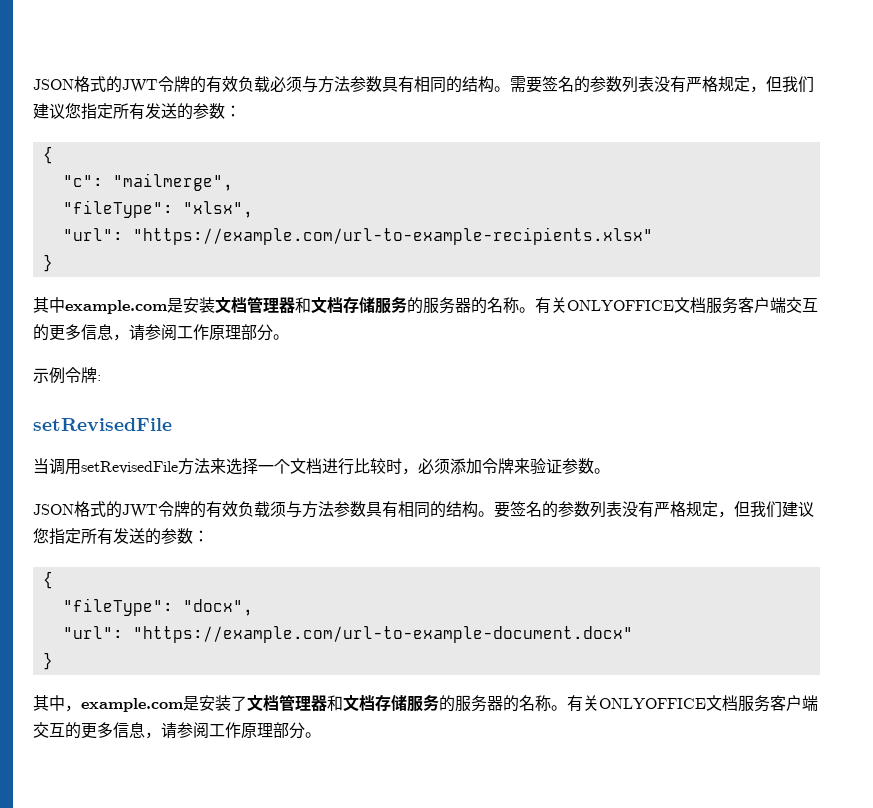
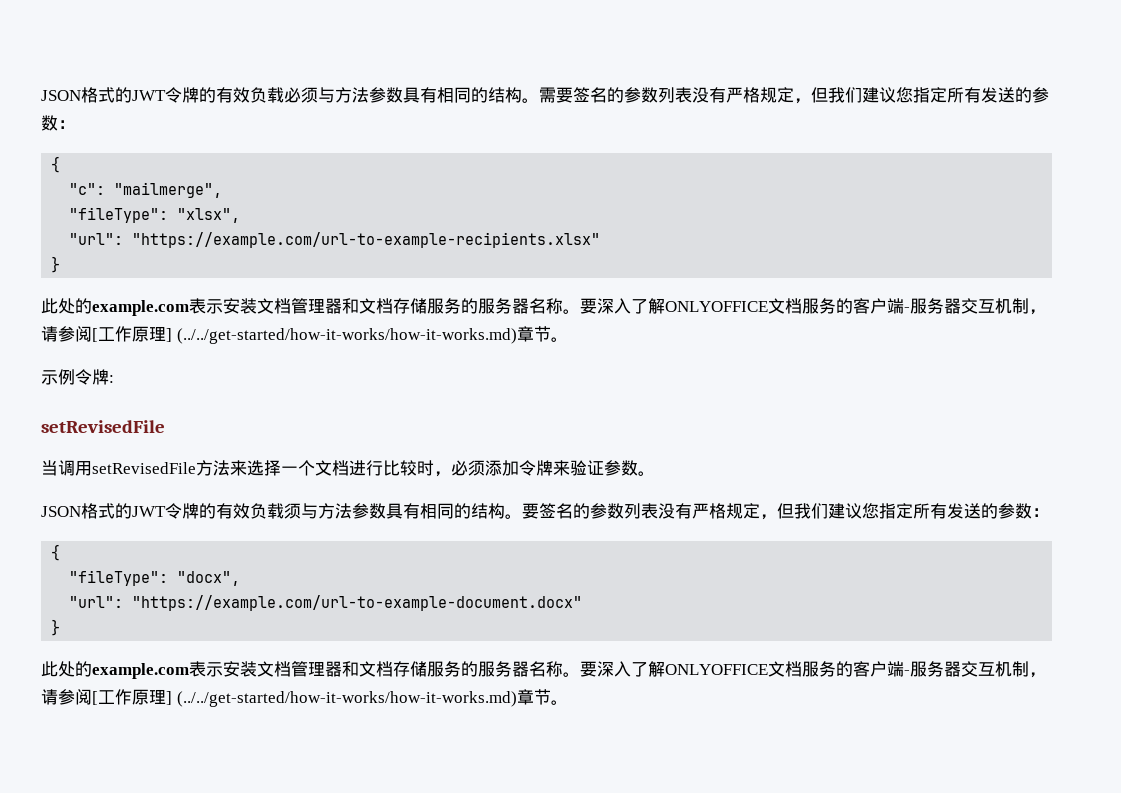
[33,296,818,314] [33,324,273,341] 其中example.com是安装文档管理器和文档存储服务的服务器的名称。有关ONLYOFFICE文档服务客户端交互的更多信息，请参阅工作原理部分 -> [41,298,1046,316] [41,326,551,344] 此处的example.com表示安装文档管理器和文档存储服务的服务器名称。要深入了解ONLYOFFICE文档服务的客户端-服务器交互机制，请参阅[工作原理] (../../get-started/how-it-works/how-it-works.md)章节
[33,694,818,712] [33,722,305,739] 其中，example.com是安装了文档管理器和文档存储服务的服务器的名称。有关ONLYOFFICE文档服务客户端交互的更多信息，请参阅工作原理部分 -> [41,661,1046,679] [41,689,551,707] 此处的example.com表示安装文档管理器和文档存储服务的服务器名称。要深入了解ONLYOFFICE文档服务的客户端-服务器交互机制，请参阅[工作原理] (../../get-started/how-it-works/how-it-works.md)章节

